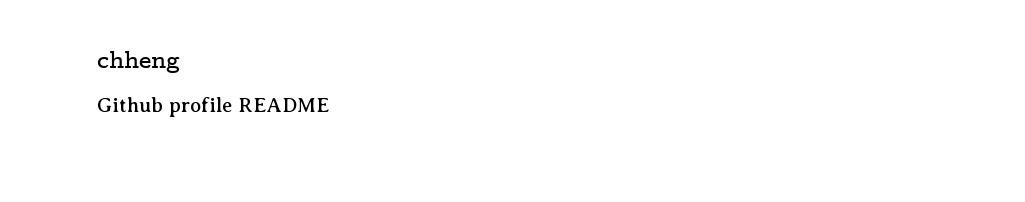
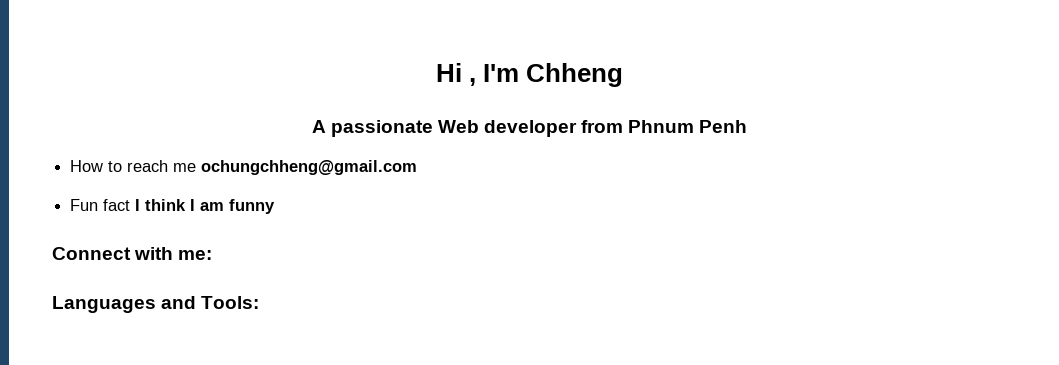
[97,51,180,73] [97,97,330,117] chheng // Github profile README -> [435,63,624,87] [311,120,748,137] [70,160,418,175] [70,199,276,214] [52,247,213,260] [52,296,260,313] Hi , I'm Chheng // A passionate Web developer from Phnum Penh // How to reach me ochungchheng@gmail.com // Fun fact I think I am funny // Connect with me: // Languages and Tools:

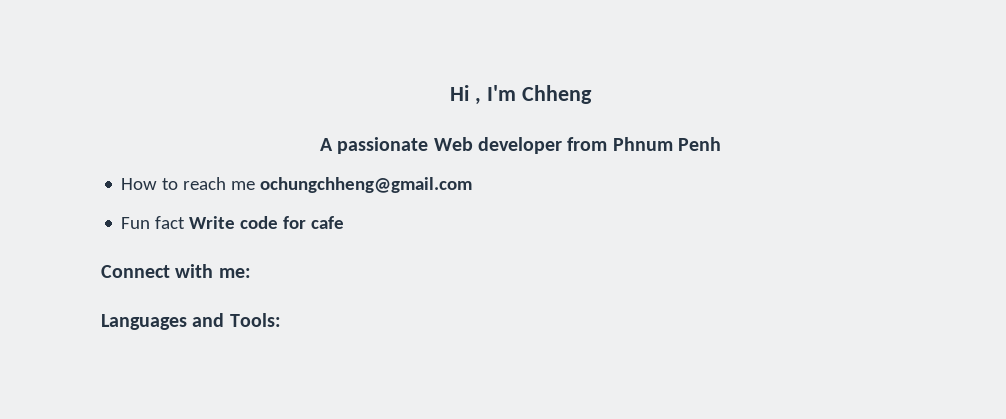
[135,199,276,214] I think I am funny -> [189,216,345,229] Write code for cafe

